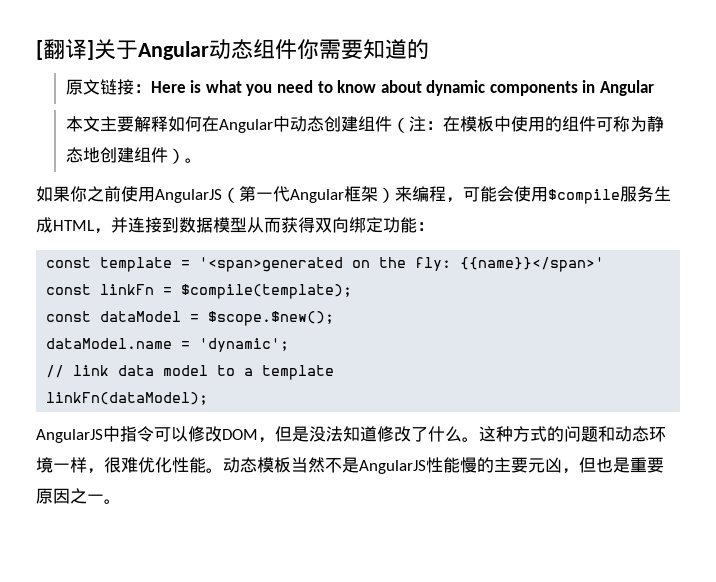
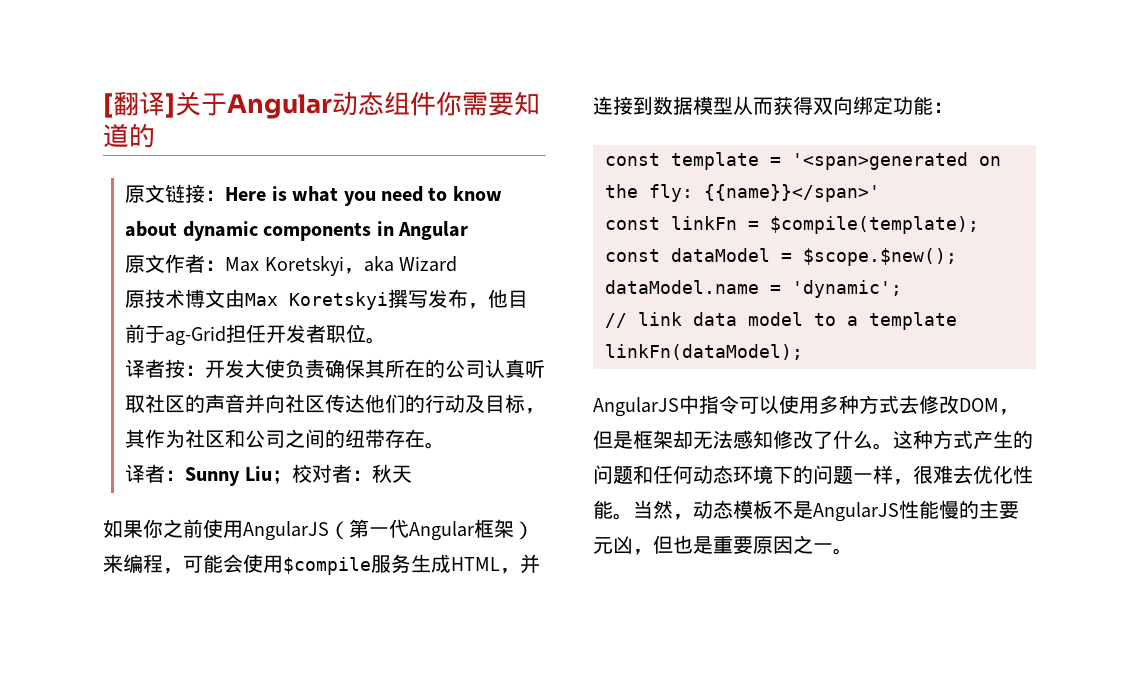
[65,116,664,133] [65,147,202,164] 本文主要解释如何在Angular中动态创建组件（注：在模板中使用的组件可称为静态地创建组件）。 -> [125,254,458,276] [125,289,529,310] [125,324,387,346] [125,359,546,379] [125,394,546,414] [125,429,446,449] [125,464,412,486] 原文作者：Max Koretskyi，aka Wizard // 原技术博文由Max Koretskyi撰写发布，他目前于ag-Grid担任开发者职位。 // 译者按：开发大使负责确保其所在的公司认真听取社区的声音并向社区传达他们的行动及目标，其作为社区和公司之间的纽带存在。 // 译者：Sunny Liu；校对者：秋天
[188,426,377,443] 修改DOM，但是没法知道 -> [779,395,1019,415] [593,430,773,449] 使用多种方式去修改DOM，但是框架却无法感知
(547, 434) none -> [973,430,1013,449] 产生
(615, 434) none -> [653,465,693,484] 任何
(53, 465) none -> [773,465,853,484] 下的问题
(138, 465) none -> [953,465,973,484] 去
(223, 470) none -> [633,500,693,520] 当然，
[291,457,325,473] 当然 -> (773, 509) none

